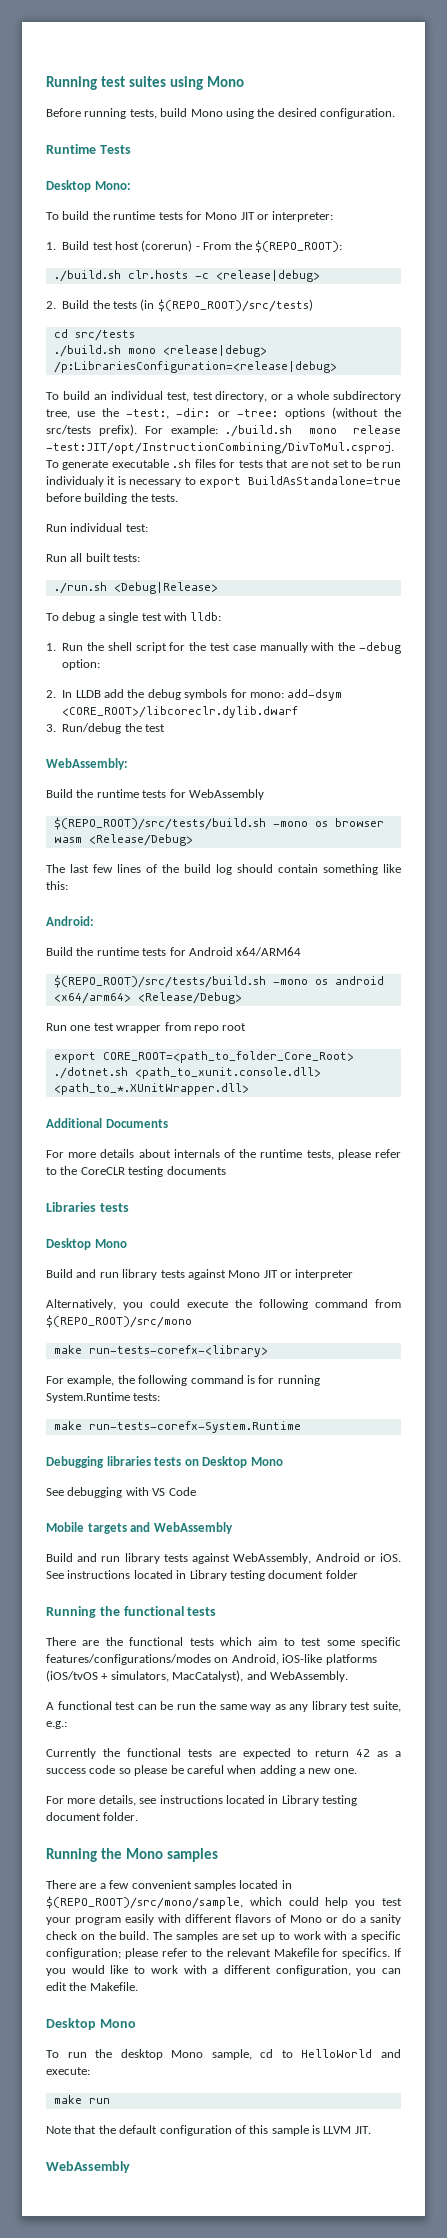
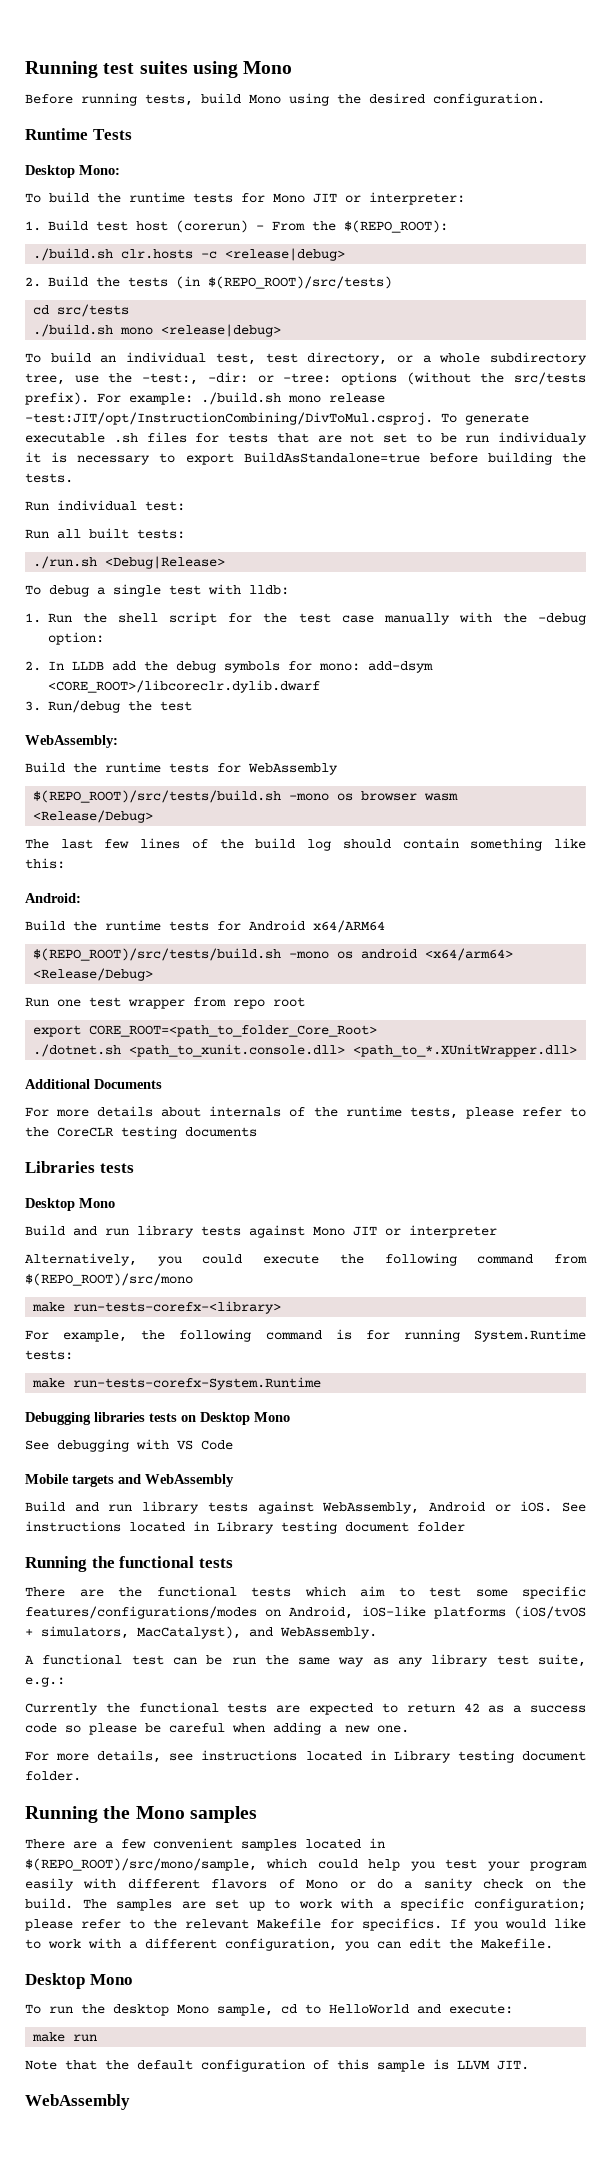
[53,361,337,373] /p:LibrariesConfiguration=<release|debug> -> (282, 330) none

